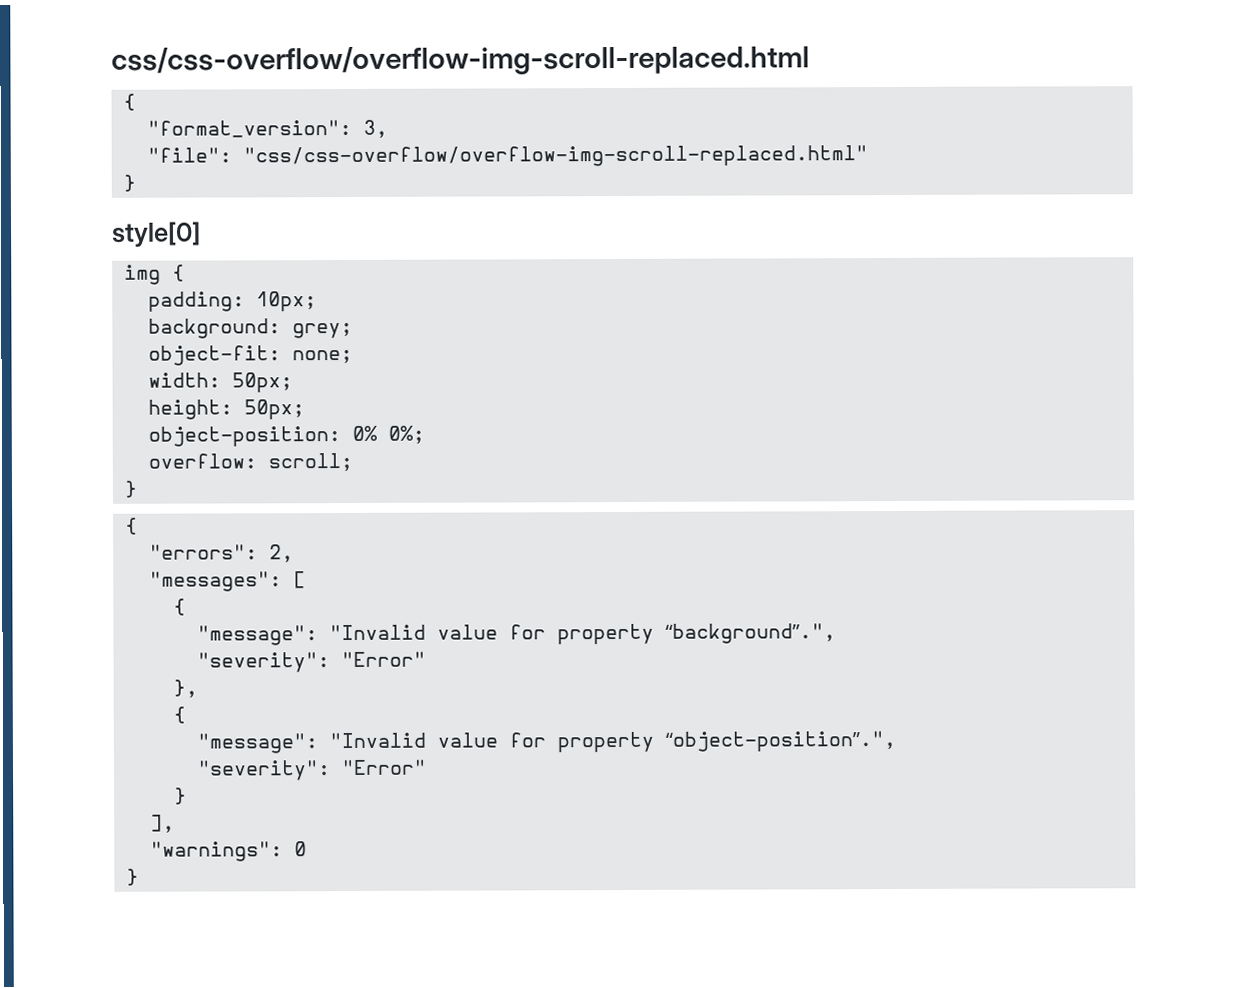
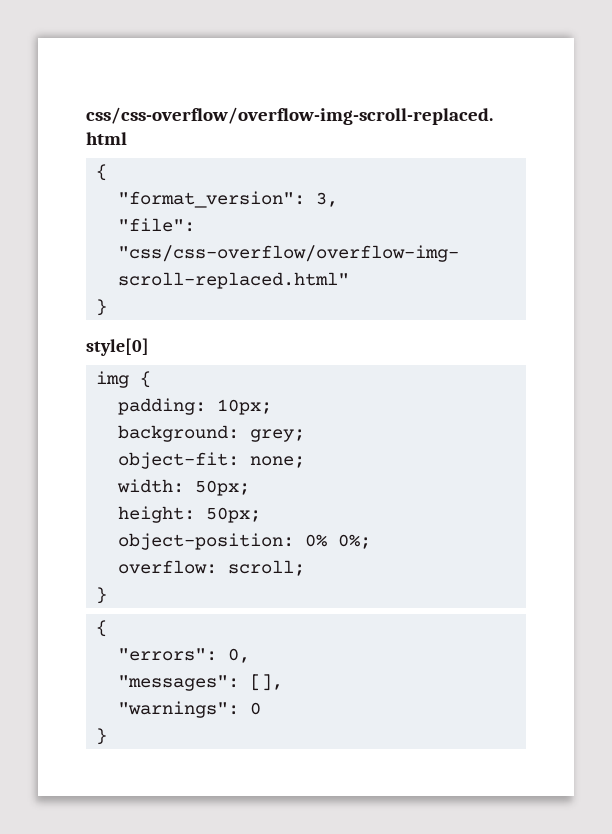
[269,544,295,563] 2, -> [227,648,250,663] 0,
[293,571,307,589] [173,598,187,616] [197,623,837,646] [197,651,427,673] [173,679,199,698] [173,706,187,724] [197,730,897,754] [197,759,428,781] [174,787,188,805] [150,814,176,833] [ // { // "message": "Invalid value for property “background”.", // "severity": "Error" // }, // { // "message": "Invalid value for property “object-position”.", // "severity": "Error" // } // ], -> [249,674,283,691] [],

